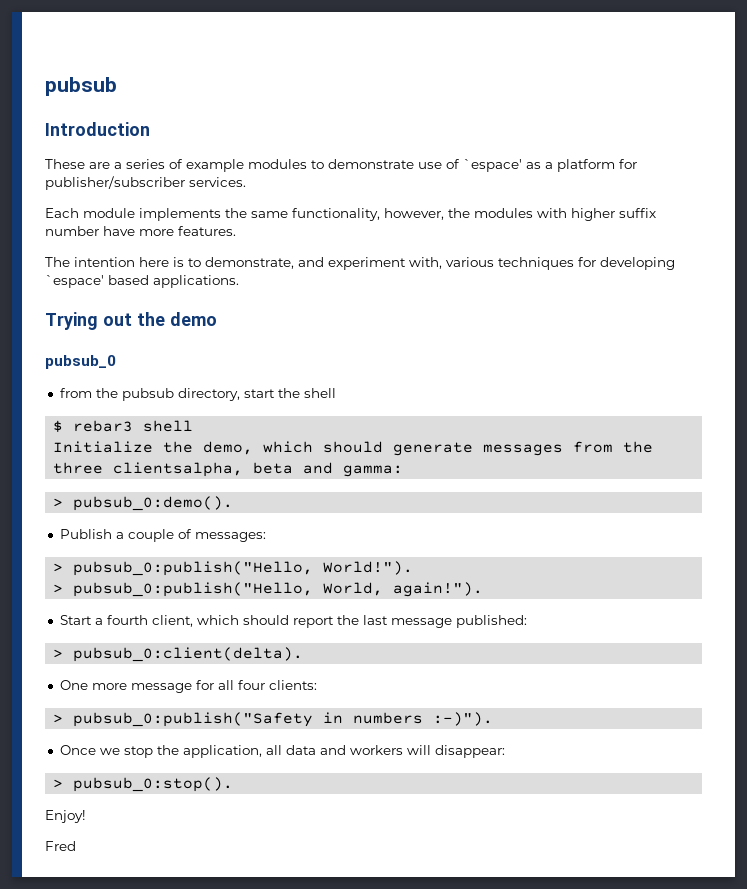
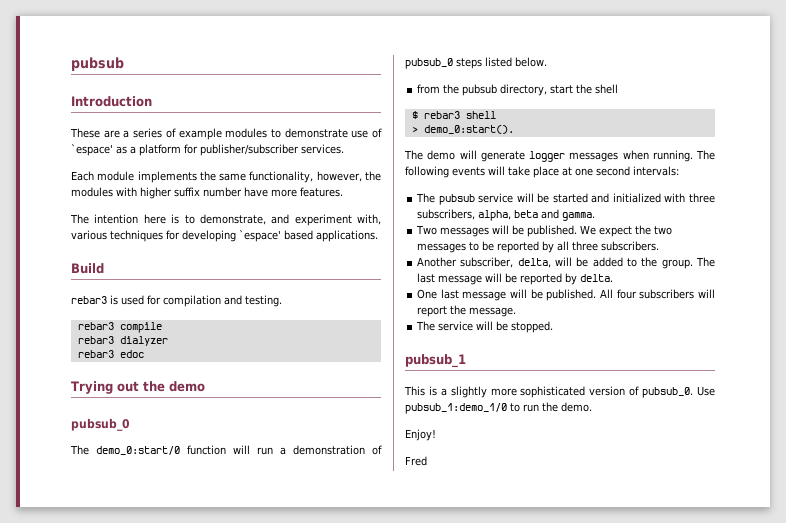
(239, 281) none -> [71,263,104,274] [71,295,282,307] [77,322,162,333] [77,336,168,346] [77,350,144,358] // Build // rebar3 is used for compilation and testing. // rebar3 compile // rebar3 dialyzer // rebar3 edoc
(116, 362) none -> [70,445,382,455] [405,57,547,69] // The demo_0:start/0 function will run a demonstration of pubsub_0 steps listed below.
[53,441,654,456] [53,462,404,477] [53,496,234,511] [59,529,266,542] [53,561,414,576] [53,582,484,597] [59,615,527,628] [53,647,304,662] [59,680,317,693] [53,712,494,727] [59,745,505,758] [53,777,234,792] Initialize the demo, which should generate messages from the three clientsalpha, beta and gamma: // > pubsub_0:demo(). // Publish a couple of messages: // > pubsub_0:publish("Hello, World!"). // > pubsub_0:publish("Hello, World, again!"). // Start a fourth client, which should report the last message published: // > pubsub_0:client(delta). // One more message for all four clients: // > pubsub_0:publish("Safety in numbers :-)"). // Once we stop the application, all data and workers will disappear: // > pubsub_0:stop(). -> [411,125,514,134] [404,150,715,162] [405,166,679,178] [416,193,715,205] [417,209,596,221] [416,225,673,237] [417,241,660,253] [417,257,715,269] [417,273,614,285] [417,289,715,301] [417,305,517,317] [416,321,554,333] [405,354,466,368] [404,386,715,398] [405,402,592,414] > demo_0:start(). // The demo will generate logger messages when running. The following events will take place at one second intervals: // The pubsub service will be started and initialized with three subscribers, alpha, beta and gamma. // Two messages will be published. We expect the two messages to be reported by all three subscribers. // Another subscriber, delta, will be added to the group. The last message will be reported by delta. // One last message will be published. All four subscribers will report the message. // The service will be stopped. // pubsub_1 // This is a slightly more sophisticated version of pubsub_0. Use pubsub_1:demo_1/0 to run the demo.

